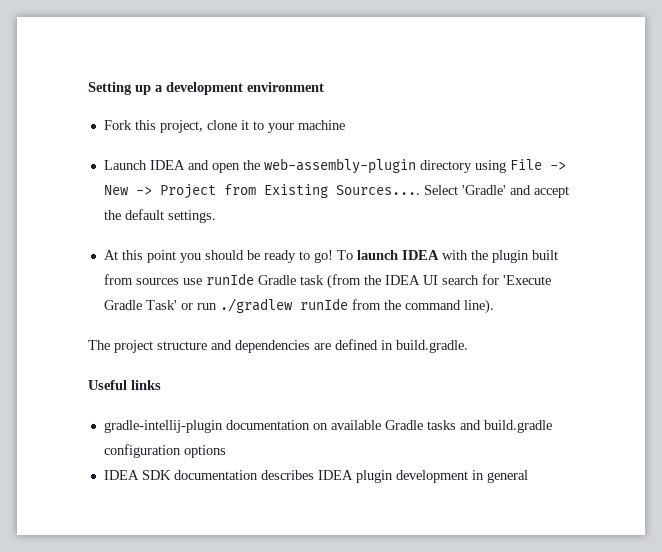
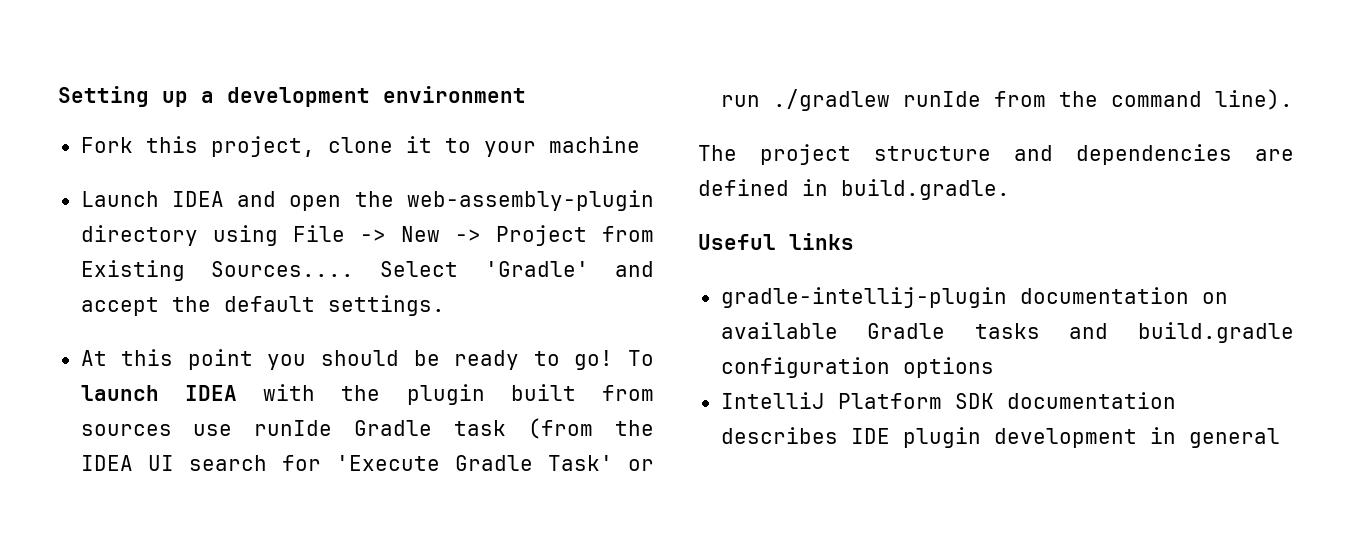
[103,470,139,480] IDEA -> [720,392,942,409] IntelliJ Platform
[317,470,353,480] IDEA -> [850,428,890,444] IDE

